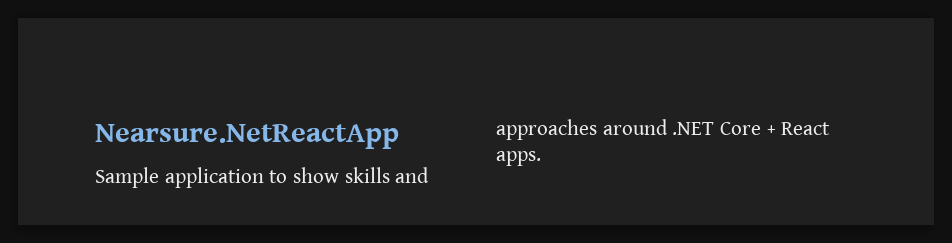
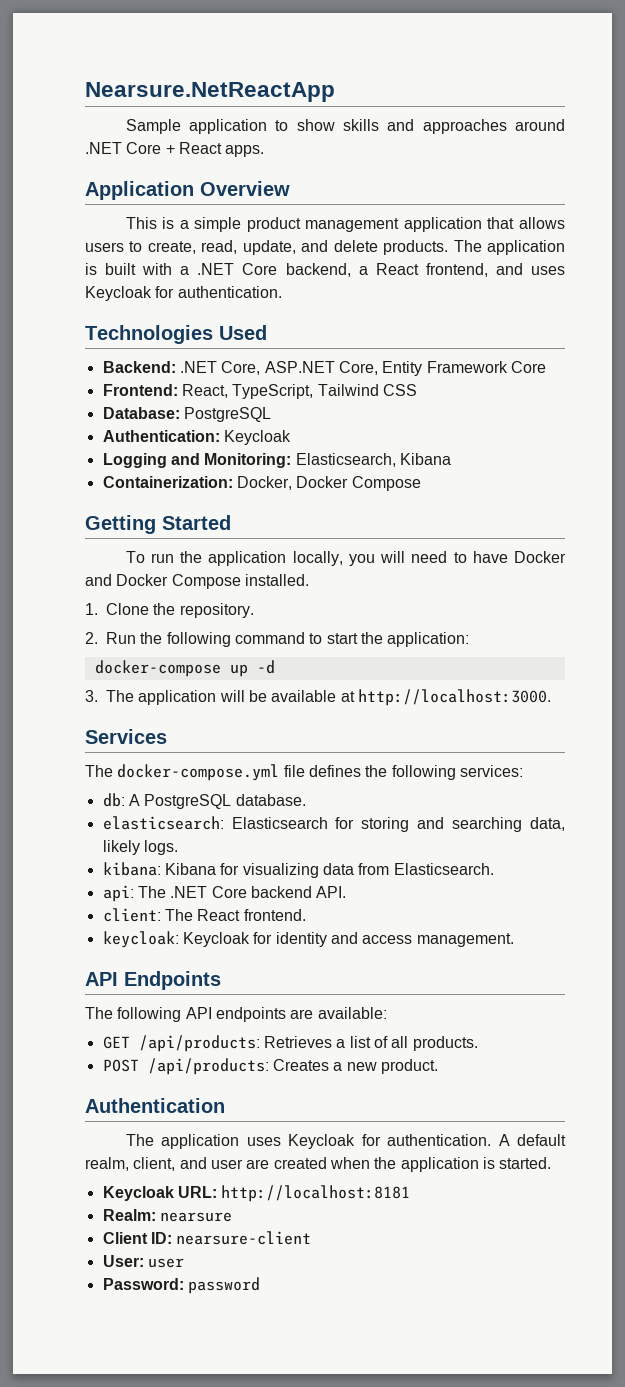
(541, 158) none -> [85,181,290,200] [125,217,565,232] [85,240,565,255] [85,263,566,277] [85,286,282,301] [85,325,267,344] [102,361,546,376] [102,384,417,399] [102,407,271,422] [102,430,291,445] [102,453,451,468] [102,476,421,491] [85,515,231,534] [125,551,567,566] [85,574,309,589] [85,603,254,618] [85,632,470,647] [94,660,275,677] [85,689,551,706] [85,729,167,744] [85,764,523,781] [102,793,306,809] [102,816,565,832] [102,840,178,855] [102,862,494,878] [102,885,347,902] [102,908,306,922] [102,931,514,948] [85,971,221,990] [85,1007,387,1022] [102,1035,478,1052] [102,1058,438,1075] [85,1098,225,1113] [125,1134,566,1149] [85,1157,552,1172] [102,1185,411,1202] [102,1209,232,1222] [102,1231,312,1245] [102,1255,184,1268] [102,1277,260,1294] // Application Overview // This is a simple product management application that allows users to create, read, update, and delete products. The application is built with a .NET Core backend, a React frontend, and uses Keycloak for authentication. // Technologies Used // Backend: .NET Core, ASP.NET Core, Entity Framework Core // Frontend: React, TypeScript, Tailwind CSS // Database: PostgreSQL // Authentication: Keycloak // Logging and Monitoring: Elasticsearch, Kibana // Containerization: Docker, Docker Compose // Getting Started // To run the application locally, you will need to have Docker and Docker Compose installed. // 1. Clone the repository. // 2. Run the following command to start the application: // docker-compose up -d // 3. The application will be available at http://localhost:3000. // Services // The docker-compose.yml file defines the following services: // db: A PostgreSQL database. // elasticsearch: Elasticsearch for storing and searching data, likely logs. // kibana: Kibana for visualizing data from Elasticsearch. // api: The .NET Core backend API. // client: The React frontend. // keycloak: Keycloak for identity and access management. // API Endpoints // The following API endpoints are available: // GET /api/products: Retrieves a list of all products. // POST /api/products: Creates a new product. // Authentication // The application uses Keycloak for authentication. A default realm, client, and user are created when the application is started. // Keycloak URL: http://localhost:8181 // Realm: nearsure // Client ID: nearsure-client // User: user // Password: password

